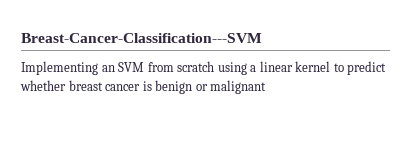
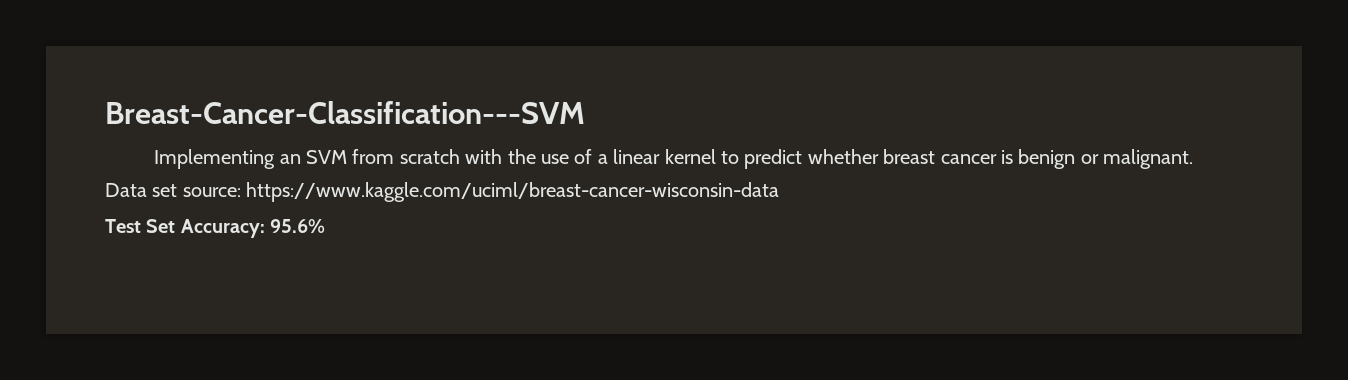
[217,62,247,75] using -> [465,149,593,164] with the use of
[210,80,267,94] malignant -> [1103,149,1194,169] [105,182,780,202] [105,219,326,238] malignant. // Data set source: https://www.kaggle.com/uciml/breast-cancer-wisconsin-data // Test Set Accuracy: 95.6%

